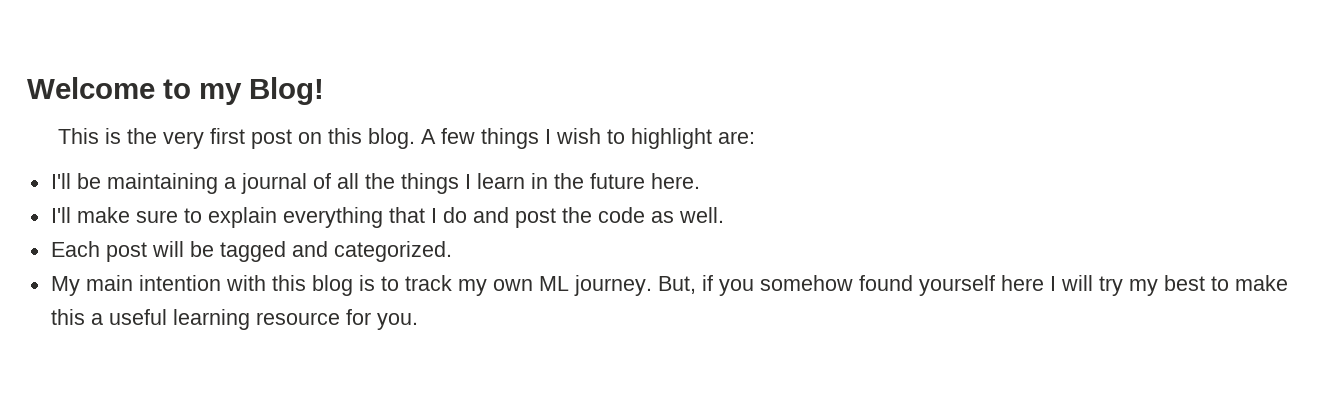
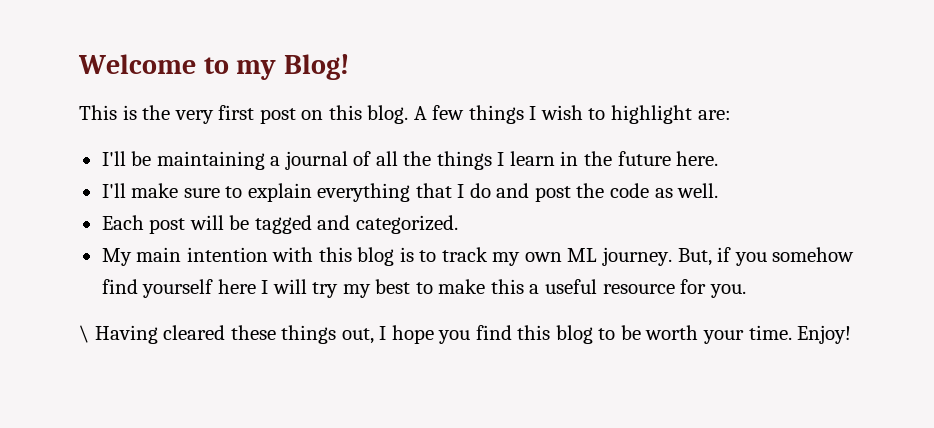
[858,275,913,291] found -> [101,279,138,294] find
[172,309,250,330] learning -> (597, 286) none
(418, 321) none -> [79,325,852,344] // \ Having cleared these things out, I hope you find this blog to be worth your time. Enjoy!

